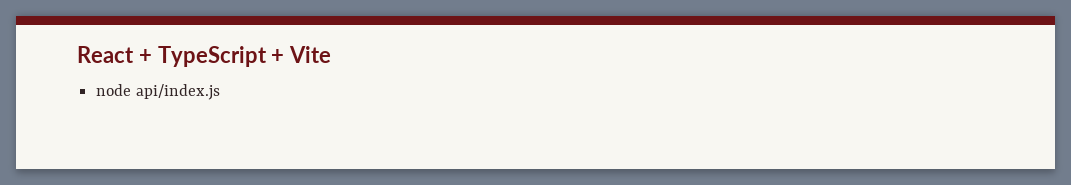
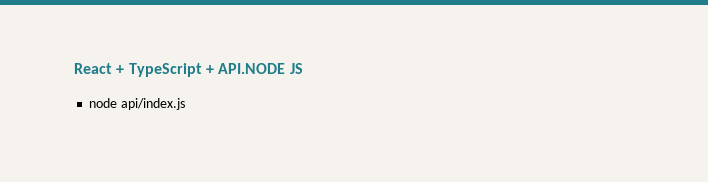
[289,46,332,63] Vite -> [218,63,303,74] API.NODE JS

